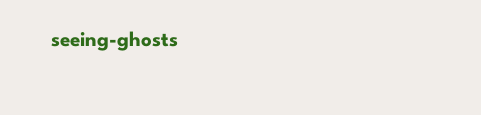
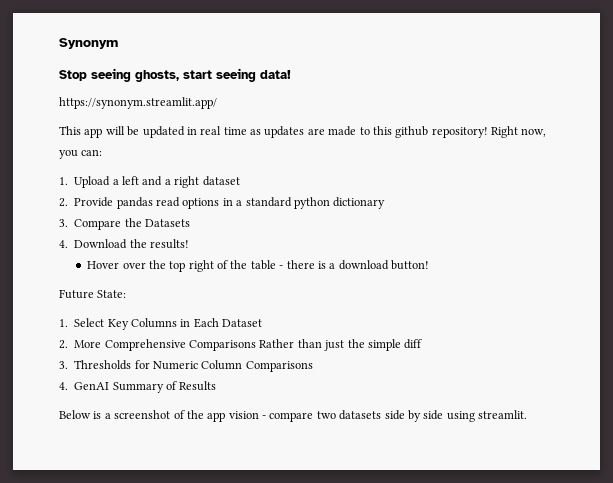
[51,31,178,51] seeing-ghosts -> [59,38,118,49] [59,68,291,82] [59,97,217,109] [59,126,547,138] [59,149,103,159] [59,176,240,188] [59,197,386,209] [59,218,190,230] [59,239,189,249] [87,260,430,272] [59,289,127,299] [59,318,263,330] [59,339,423,351] [59,360,313,372] [59,381,217,393] [59,410,527,422] Synonym // Stop seeing ghosts, start seeing data! // https://synonym.streamlit.app/ // This app will be updated in real time as updates are made to this github repository! Right now, you can: // 1. Upload a left and a right dataset // 2. Provide pandas read options in a standard python dictionary // 3. Compare the Datasets // 4. Download the results! // Hover over the top right of the table - there is a download button! // Future State: // 1. Select Key Columns in Each Dataset // 2. More Comprehensive Comparisons Rather than just the simple diff // 3. Thresholds for Numeric Column Comparisons // 4. GenAI Summary of Results // Below is a screenshot of the app vision - compare two datasets side by side using streamlit.

